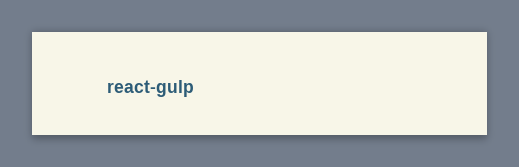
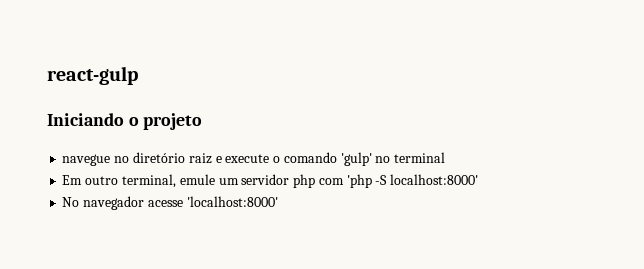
(194, 88) none -> [47,113,203,130] [62,152,446,166] [62,174,479,188] [62,196,278,210] // Iniciando o projeto // navegue no diretório raiz e execute o comando 'gulp' no terminal // Em outro terminal, emule um servidor php com 'php -S localhost:8000' // No navegador acesse 'localhost:8000'

